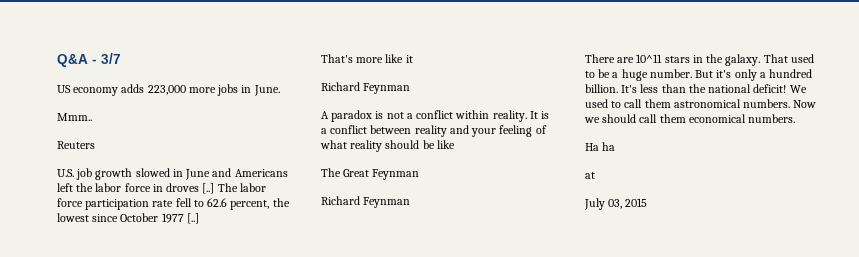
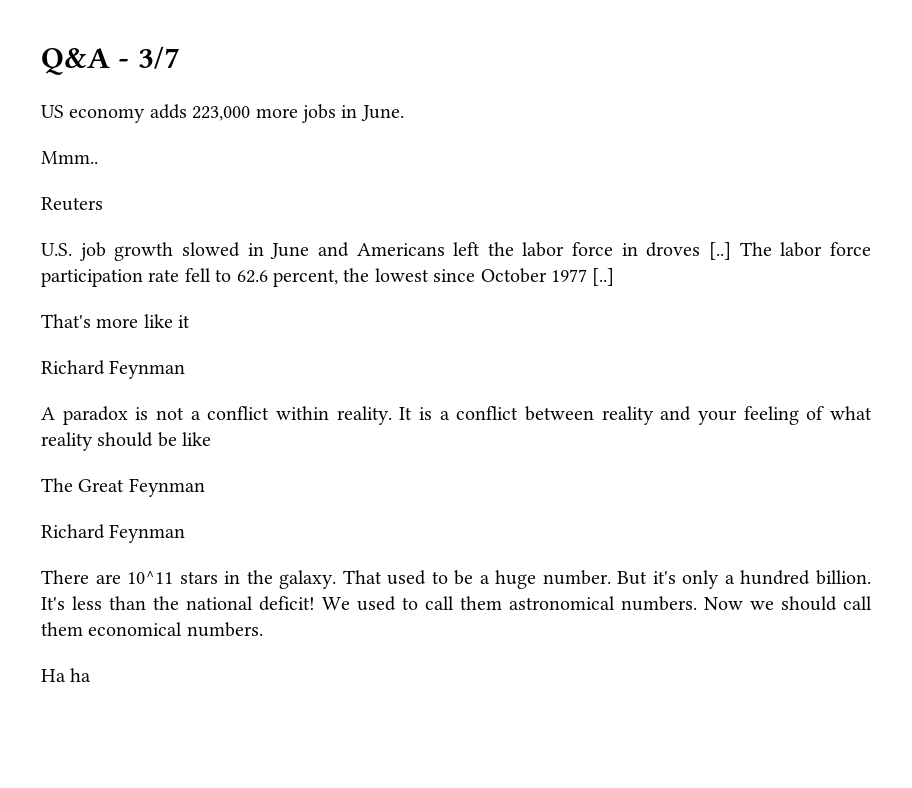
[585,172,595,179] [584,198,648,210] // at // July 03, 2015 -> (92, 675) none

